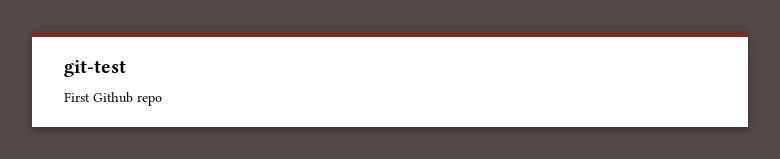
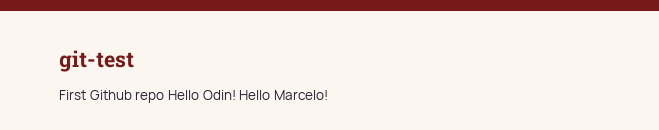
(162, 100) none -> [167,90,328,100] Hello Odin! Hello Marcelo!

